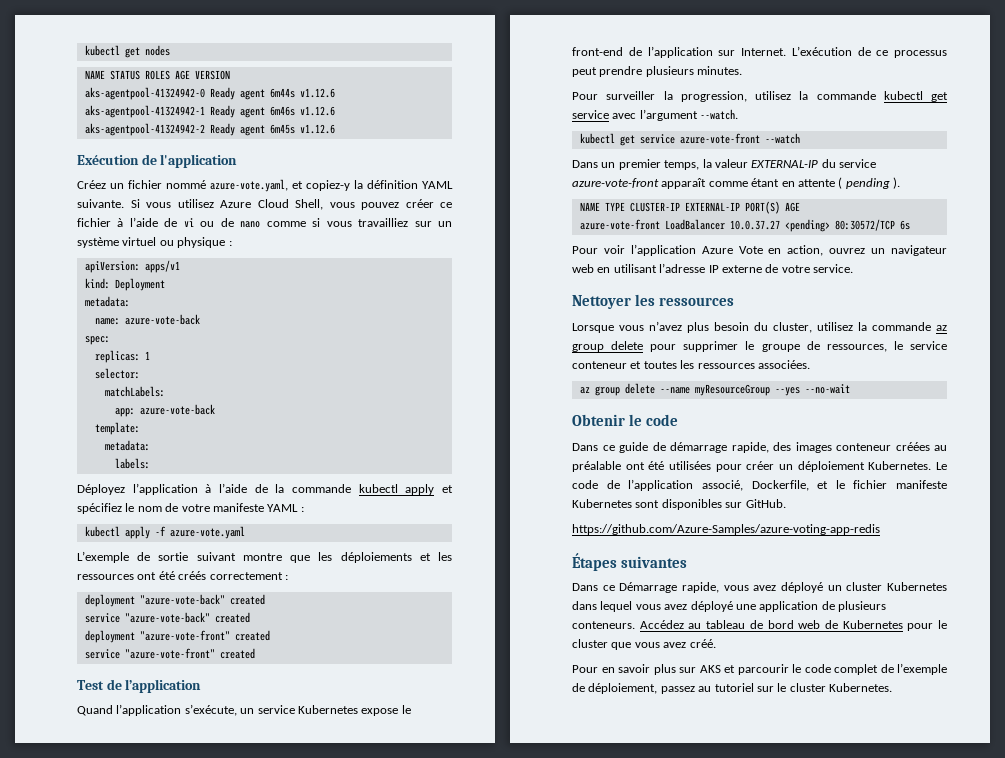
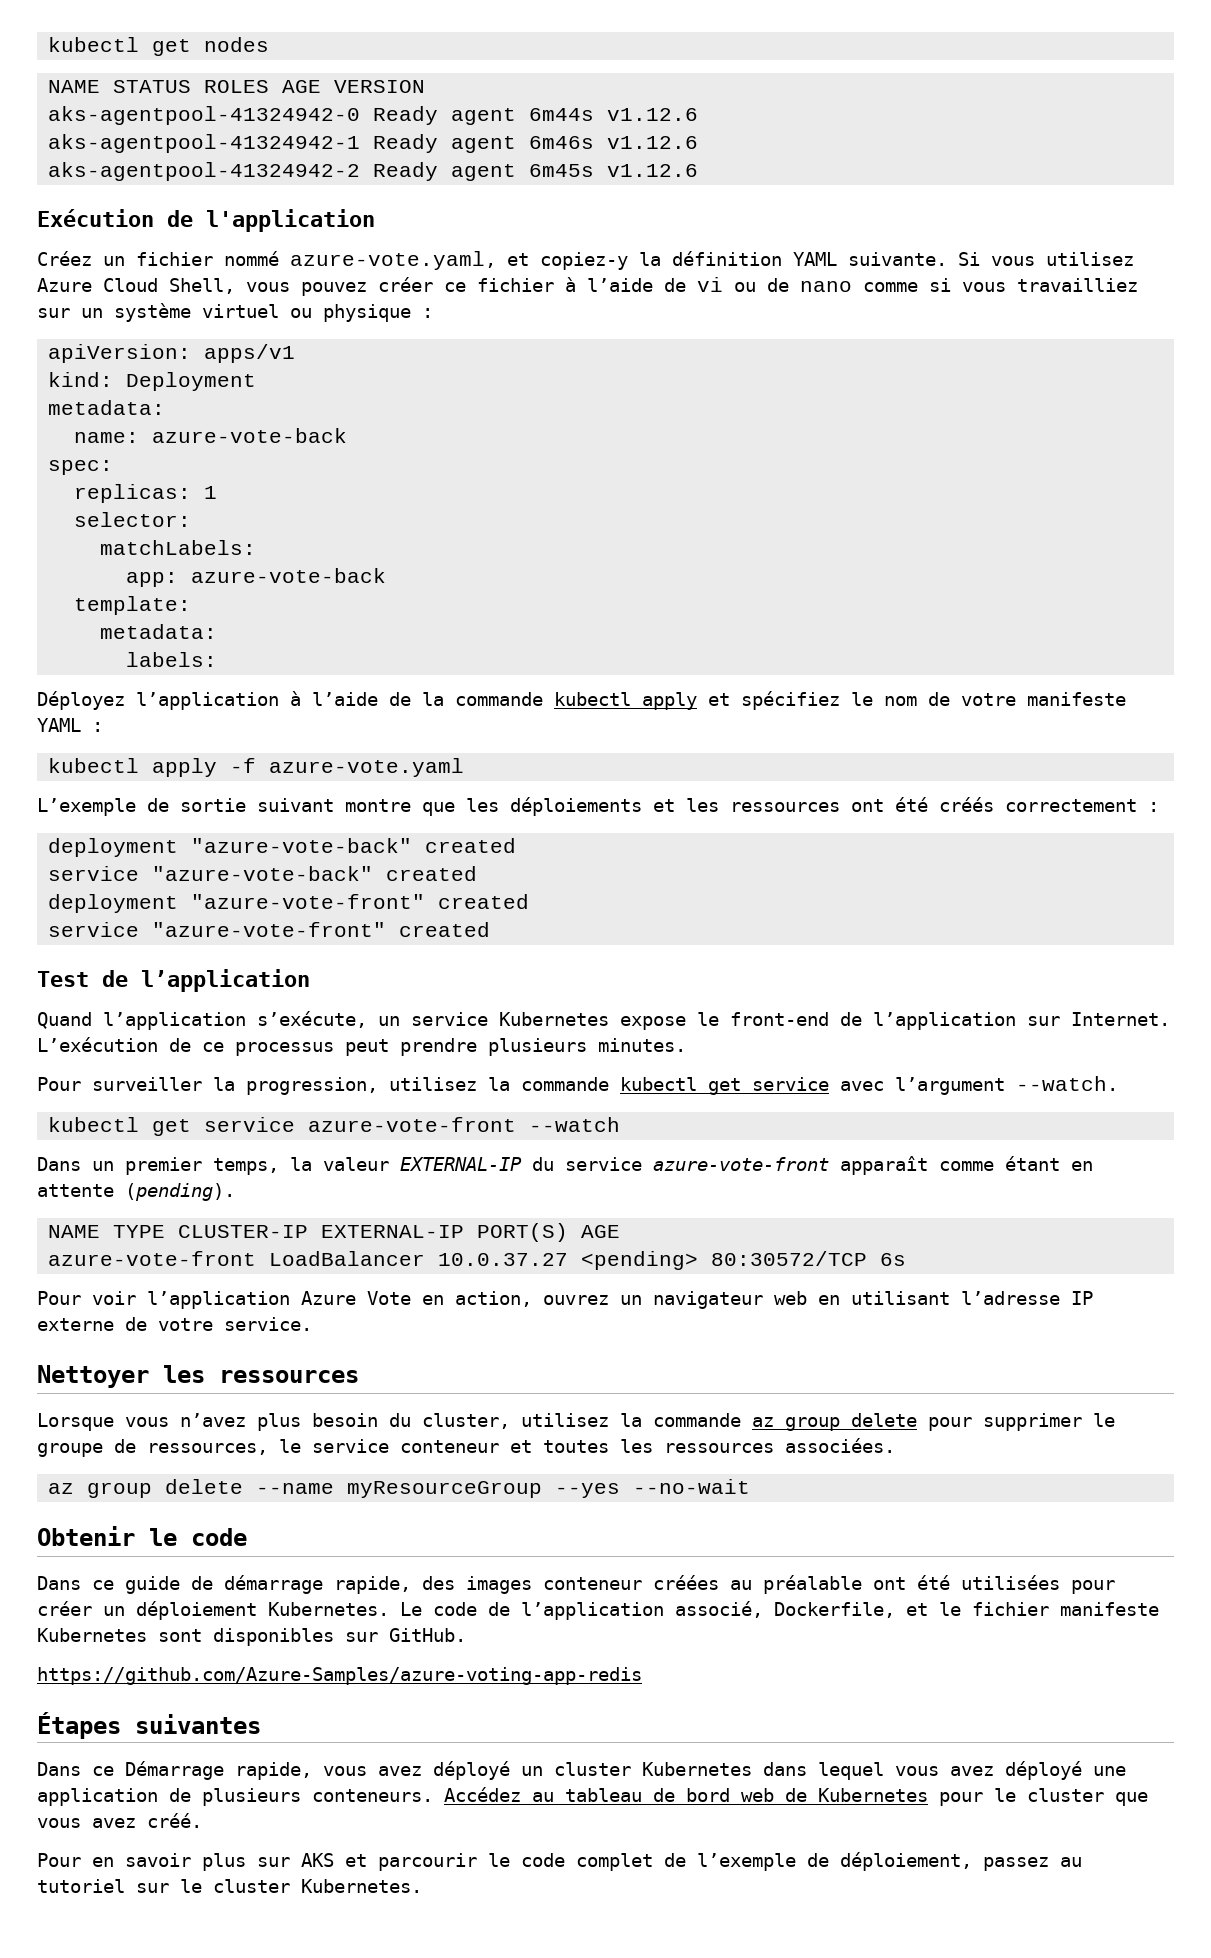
[838,177,900,189] ( pending ). -> [125,1183,235,1201] (pending).

